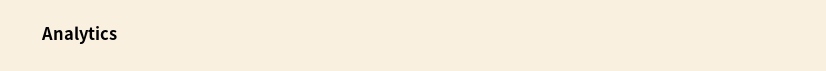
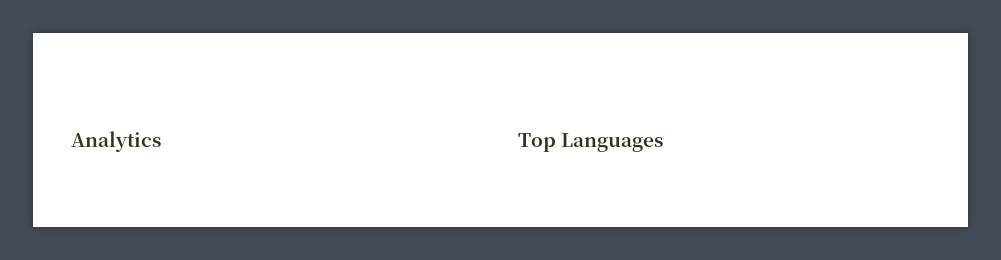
(117, 35) none -> [518,133,664,152] // Top Languages

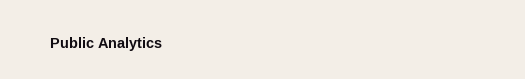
(71, 141) none -> [50,37,94,48] Public
[518,133,664,152] // Top Languages -> (162, 44) none

